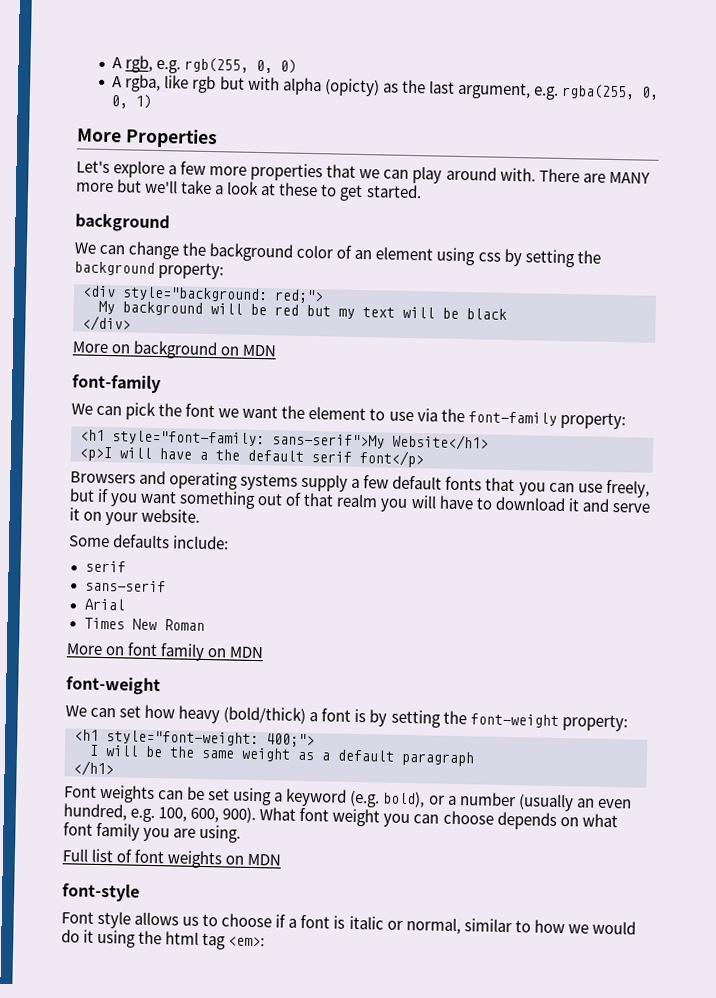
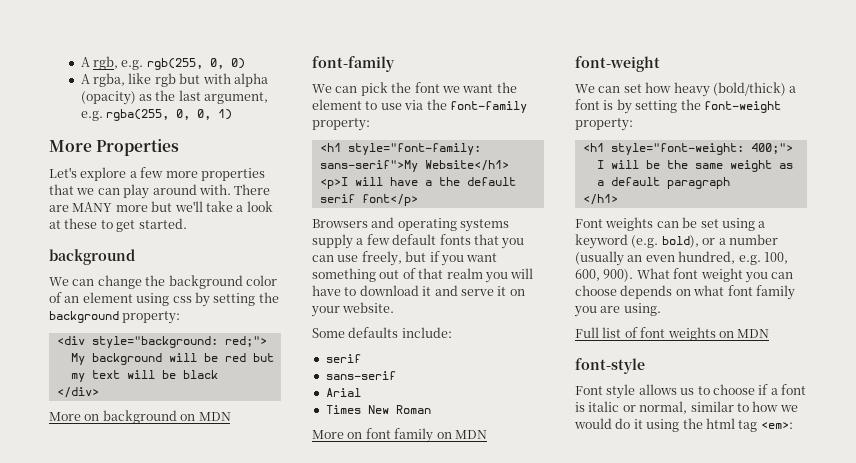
[323,78,380,97] (opicty) -> [80,91,136,105] (opacity)

